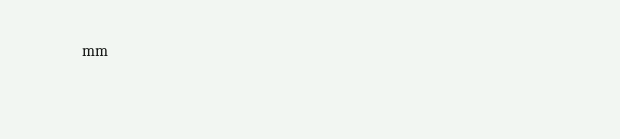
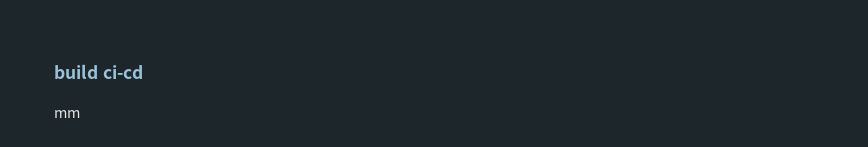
(82, 52) none -> [54,64,143,79] build ci-cd //

